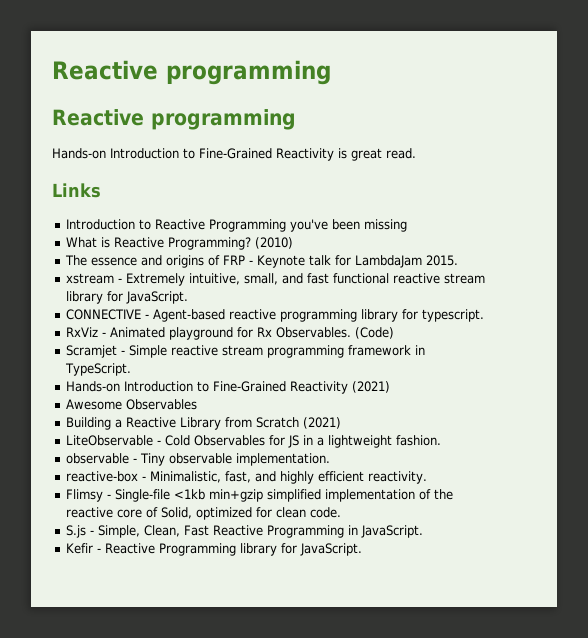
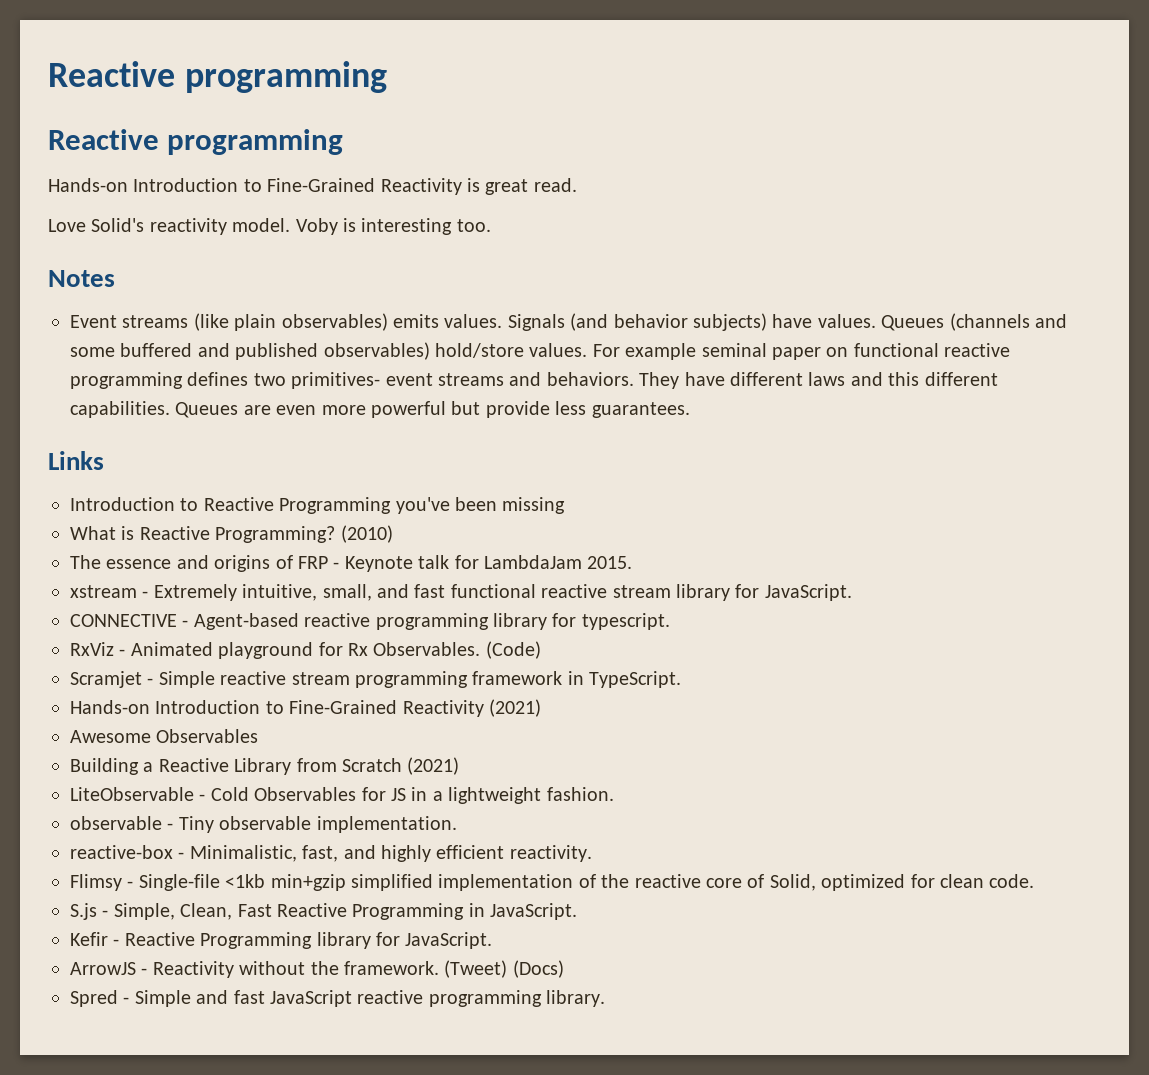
(416, 153) none -> [48,218,491,235] [48,270,115,287] [70,313,1067,331] [70,342,1011,360] [70,372,998,389] [70,401,690,418] // Love Solid's reactivity model. Voby is interesting too. // Notes // Event streams (like plain observables) emits values. Signals (and behavior subjects) have values. Queues (channels and some buffered and published observables) hold/store values. For example seminal paper on functional reactive programming defines two primitives- event streams and behaviors. They have different laws and this different capabilities. Queues are even more powerful but provide less guarantees.
(363, 549) none -> [70,960,564,978] [70,990,606,1007] // ArrowJS - Reactivity without the framework. (Tweet) (Docs) // Spred - Simple and fast JavaScript reactive programming library.

